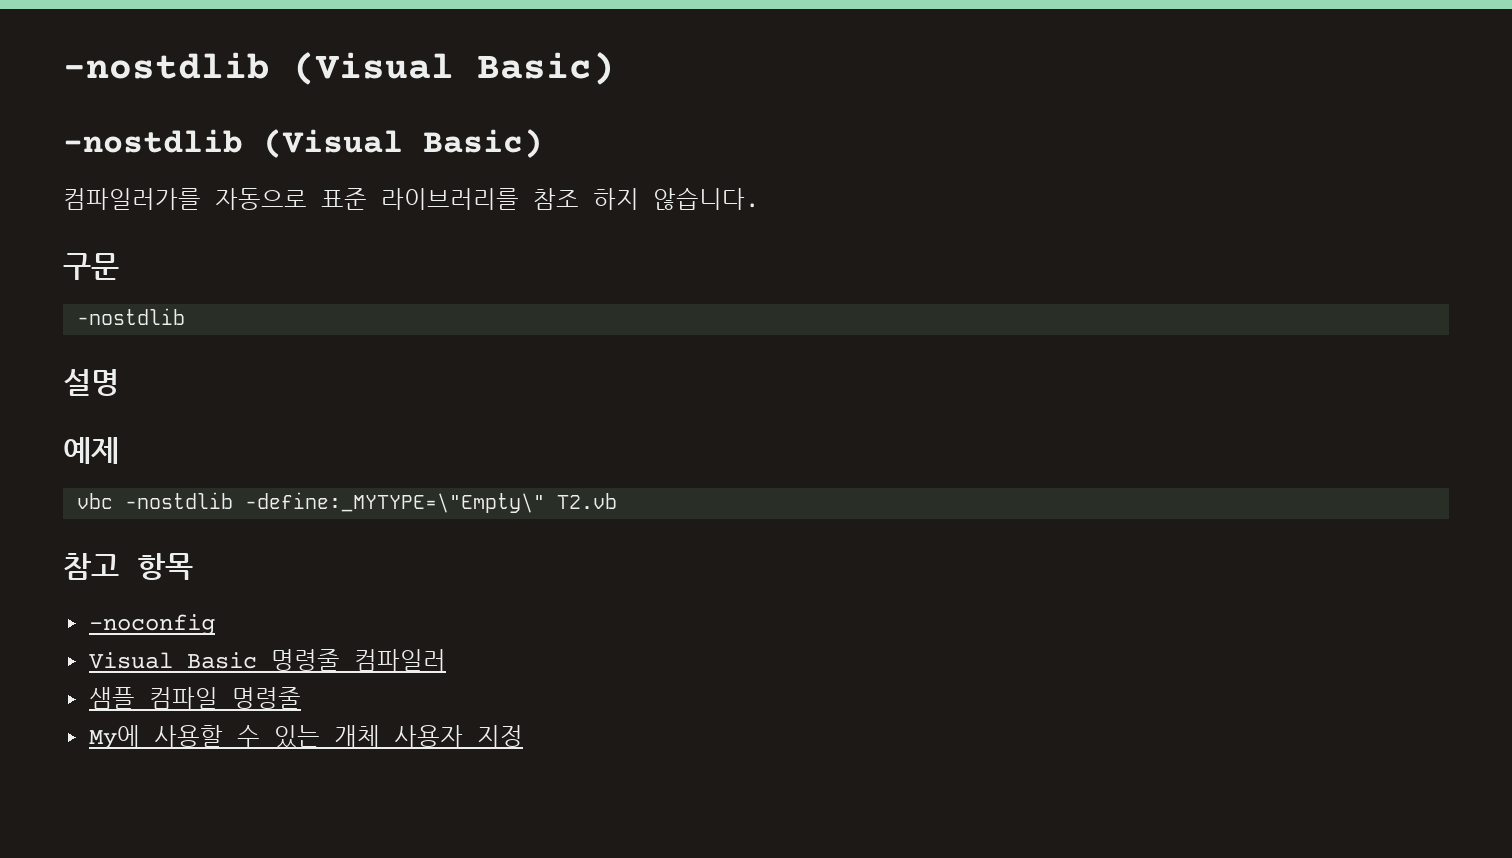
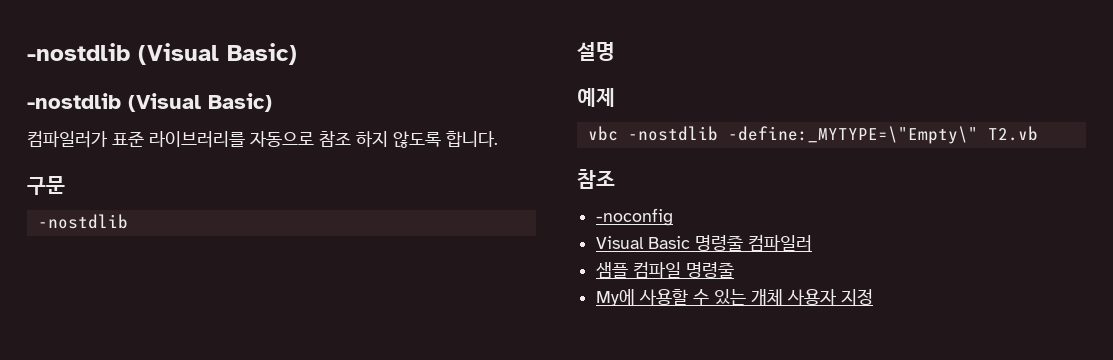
[63,188,307,210] 컴파일러가를 자동으로 -> [27,130,108,148] 컴파일러가
(519, 199) none -> [250,131,314,147] 자동으로
[653,187,759,210] 않습니다. -> [393,131,498,148] 않도록 합니다.
[63,553,193,580] 참고 항목 -> [577,169,615,189] 참조

